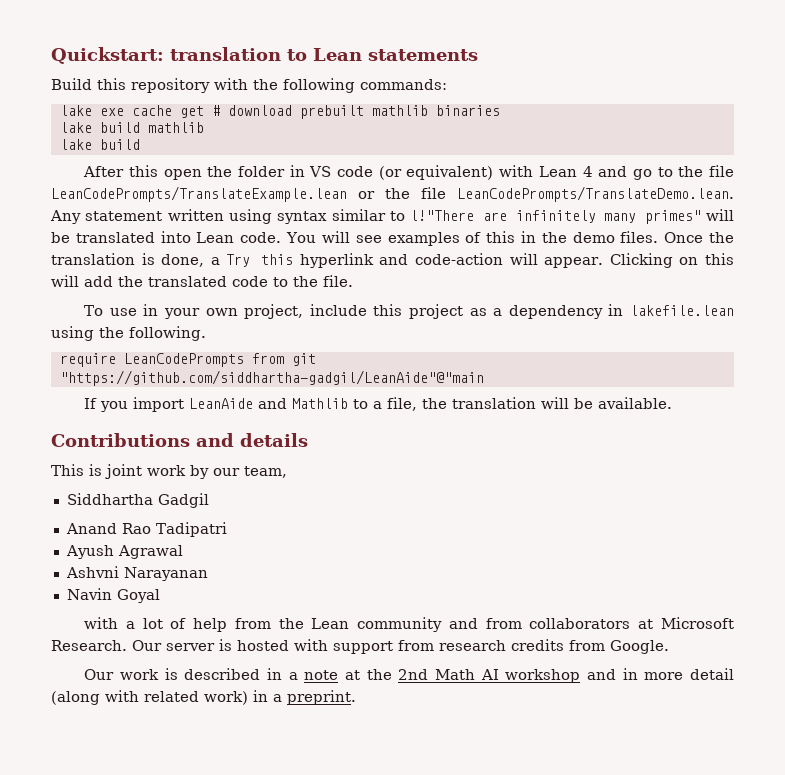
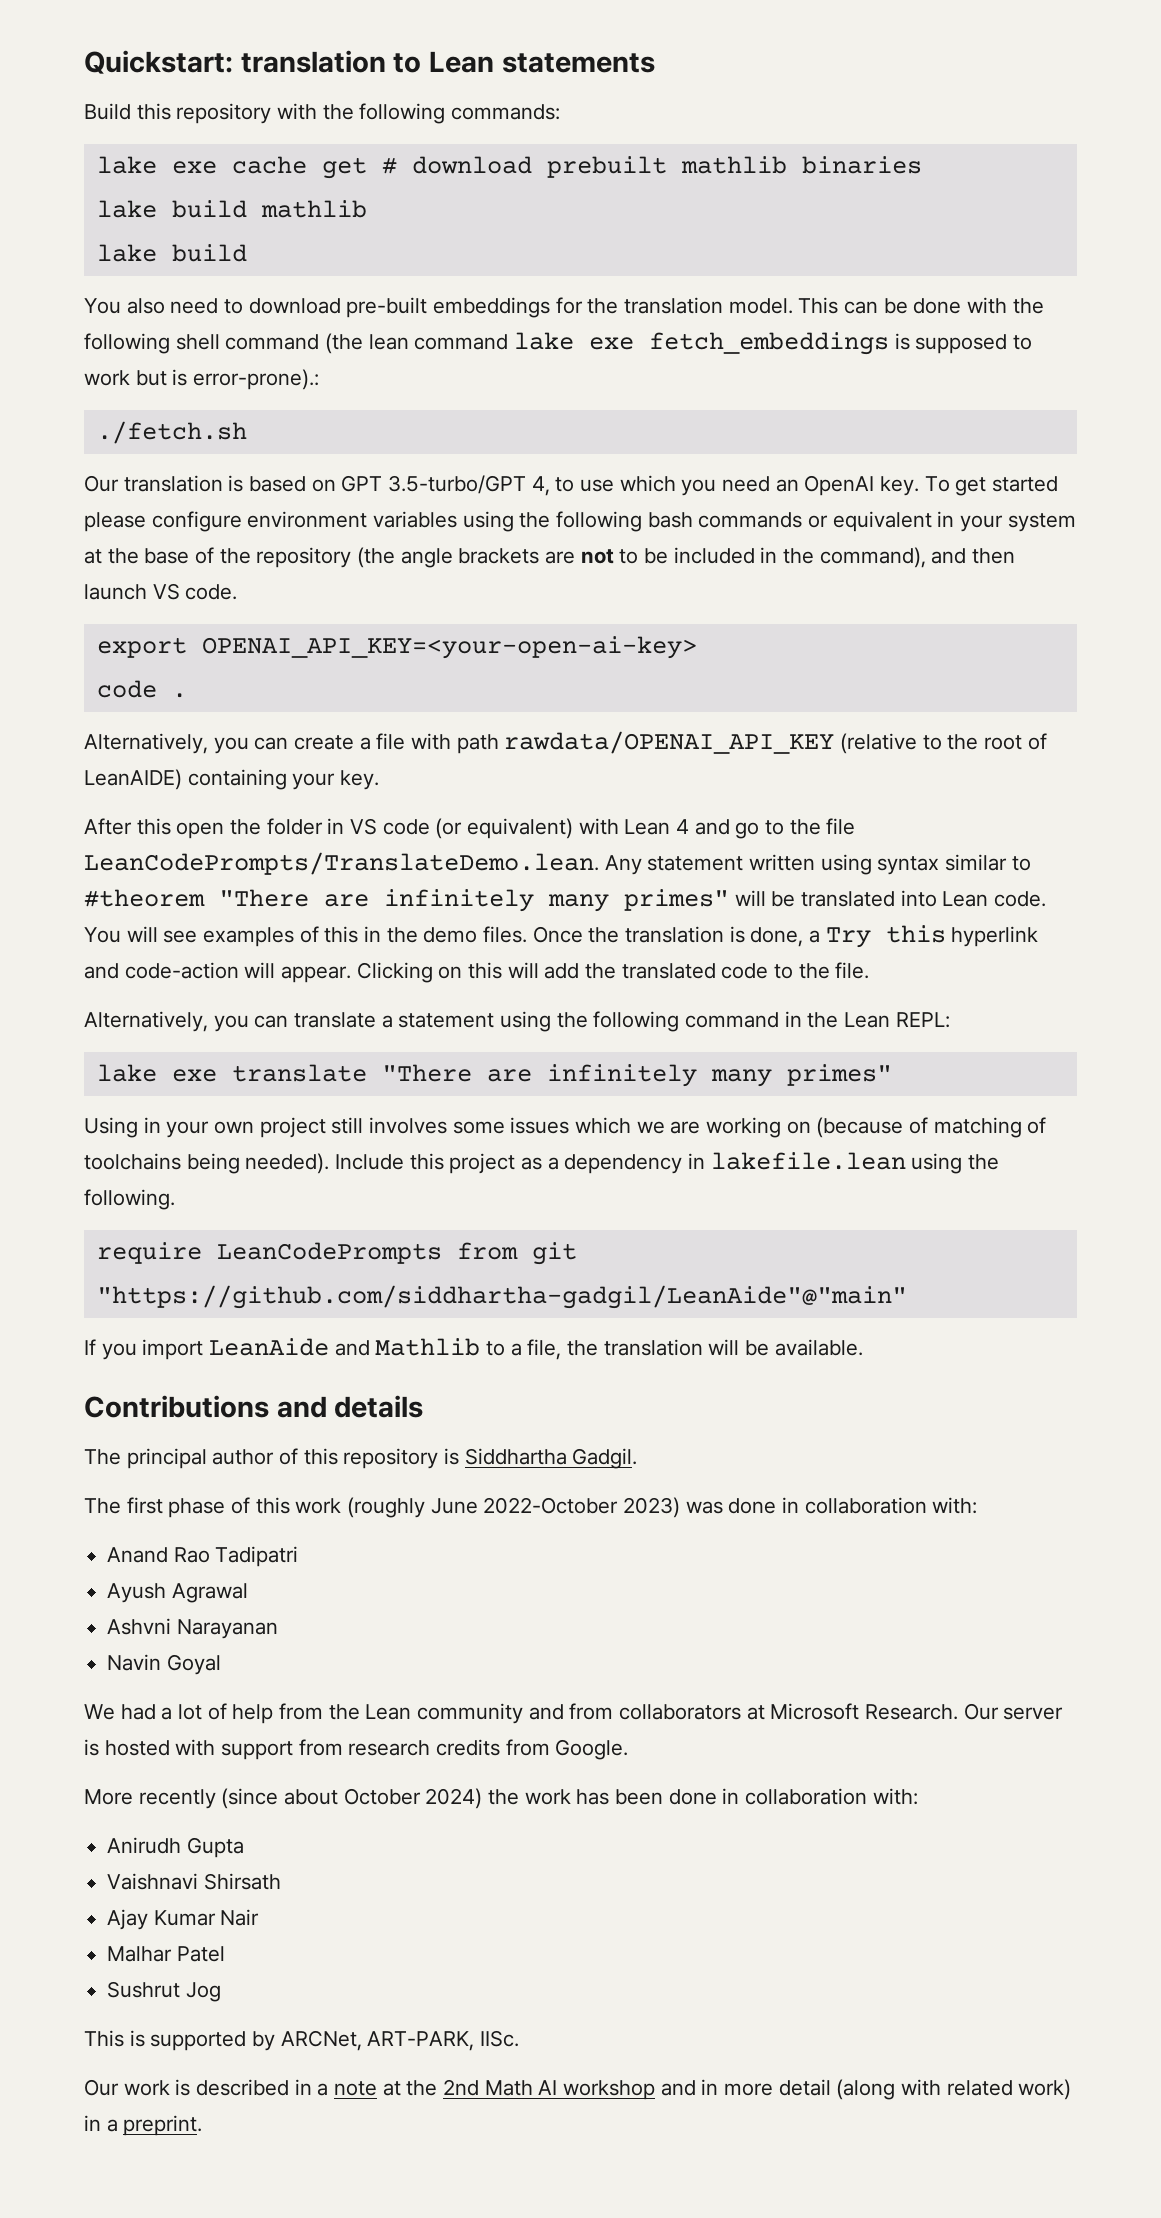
(140, 144) none -> [84,297,1044,318] [84,332,1033,355] [84,369,320,390] [96,421,247,444] [84,475,1059,496] [84,511,1076,532] [84,547,1016,568] [84,583,238,600] [96,636,697,659] [96,680,187,698] [84,731,1047,754] [84,769,380,790] // You also need to download pre-built embeddings for the translation model. This can be done with the following shell command (the lean command lake exe fetch_embeddings is supposed to work but is error-prone).: // ./fetch.sh // Our translation is based on GPT 3.5-turbo/GPT 4, to use which you need an OpenAI key. To get started please configure environment variables using the following bash commands or equivalent in your system at the base of the repository (the angle brackets are not to be included in the command), and then launch VS code. // export OPENAI_API_KEY=<your-open-ai-key> // code . // Alternatively, you can create a file with path rawdata/OPENAI_API_KEY (relative to the root of LeanAIDE) containing your key.
[51,186,446,202] LeanCodePrompts/TranslateExample.lean or the file -> (856, 826) none
[410,210,475,221] l!"There -> [84,889,309,907] #theorem "There
[84,304,367,319] To use in your own project, include -> [84,1011,950,1032] [96,1064,892,1087] [84,1117,1047,1138] [84,1153,405,1174] Alternatively, you can translate a statement using the following command in the Lean REPL: // lake exe translate "There are infinitely many primes" // Using in your own project still involves some issues which we are working on (because of matching of toolchains being needed). Include
[59,370,484,386] "https://github.com/siddhartha-gadgil/LeanAide"@"main -> [96,1285,907,1309] "https://github.com/siddhartha-gadgil/LeanAide"@"main"
[51,464,287,479] [66,493,209,508] This is joint work by our team, // Siddhartha Gadgil -> [84,1448,638,1469] [84,1497,978,1518] The principal author of this repository is Siddhartha Gadgil. // The first phase of this work (roughly June 2022-October 2023) was done in collaboration with:
[84,617,119,629] with -> [84,1704,156,1720] We had
(669, 647) none -> [84,1788,918,1809] [107,1837,244,1858] [107,1873,281,1890] [107,1909,260,1930] [107,1946,225,1962] [107,1981,221,2002] [84,2030,520,2051] // More recently (since about October 2024) the work has been done in collaboration with: // Anirudh Gupta // Vaishnavi Shirsath // Ajay Kumar Nair // Malhar Patel // Sushrut Jog // This is supported by ARCNet, ART-PARK, IISc.

